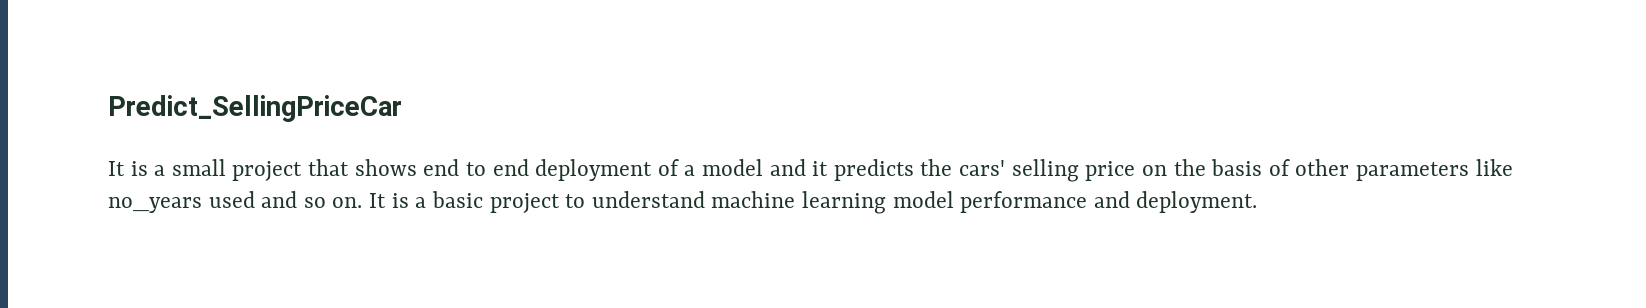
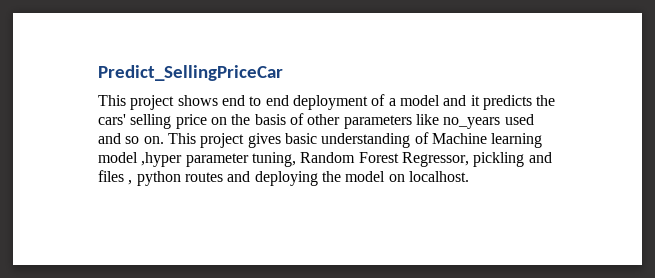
[108,159,350,181] It is a small project that -> [98,95,175,110] This project
[369,191,1258,214] It is a basic project to understand machine learning model performance and deployment. -> [167,132,543,148] [98,152,552,167] [98,170,469,186] This project gives basic understanding of Machine learning model ,hyper parameter tuning, Random Forest Regressor, pickling and files , python routes and deploying the model on localhost.

